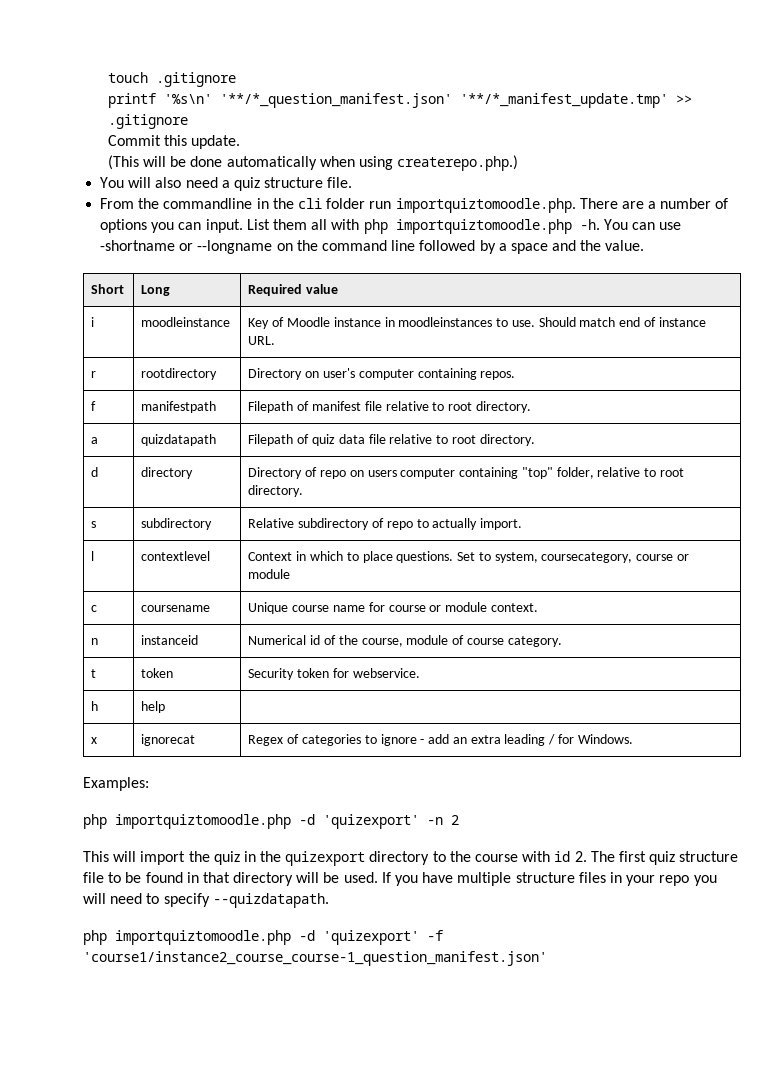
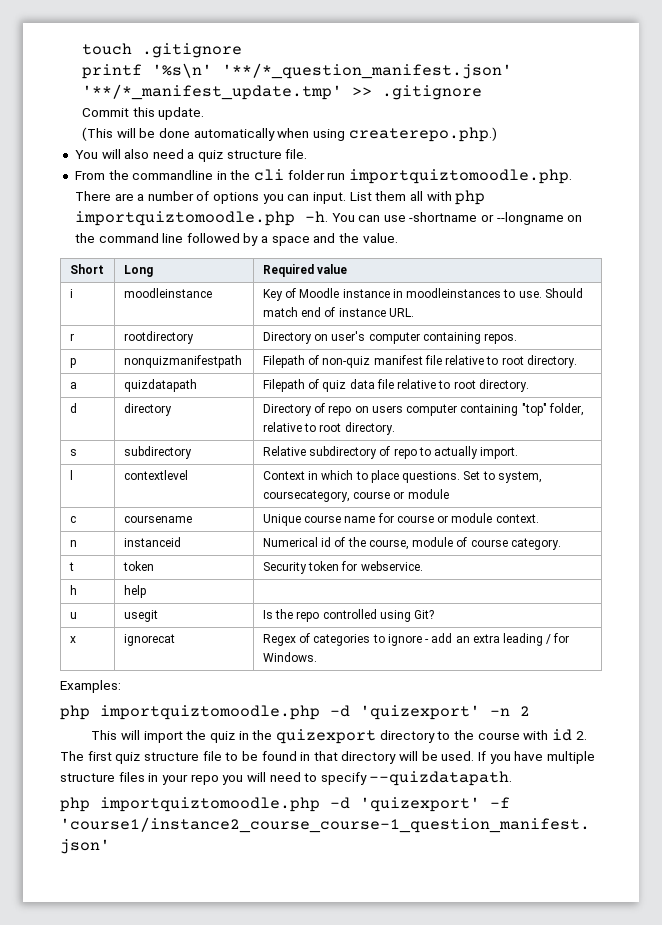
[91,401,97,411] [141,401,217,413] [248,401,310,413] f | manifestpath | Filepath of -> [69,358,76,368] [123,355,242,368] [262,355,371,368] p | nonquizmanifestpath | Filepath of non-quiz
(166, 707) none -> [69,612,77,619] [123,610,158,622] [262,609,435,622] // u | usegit | Is the repo controlled using Git?

